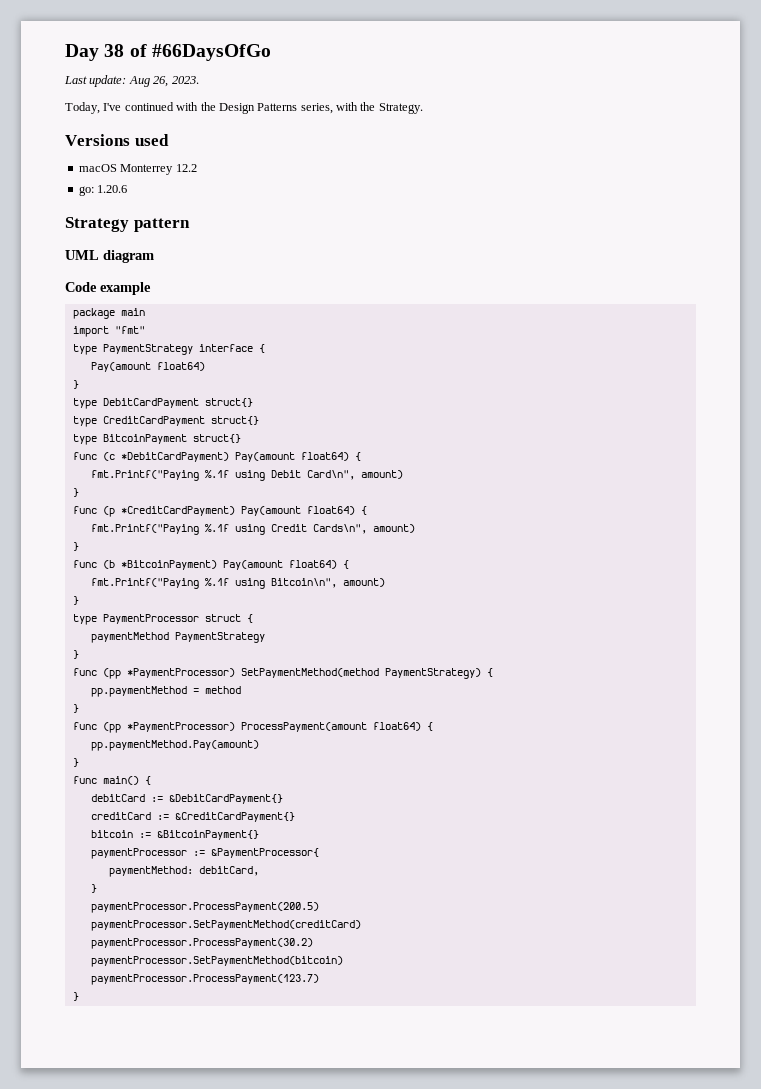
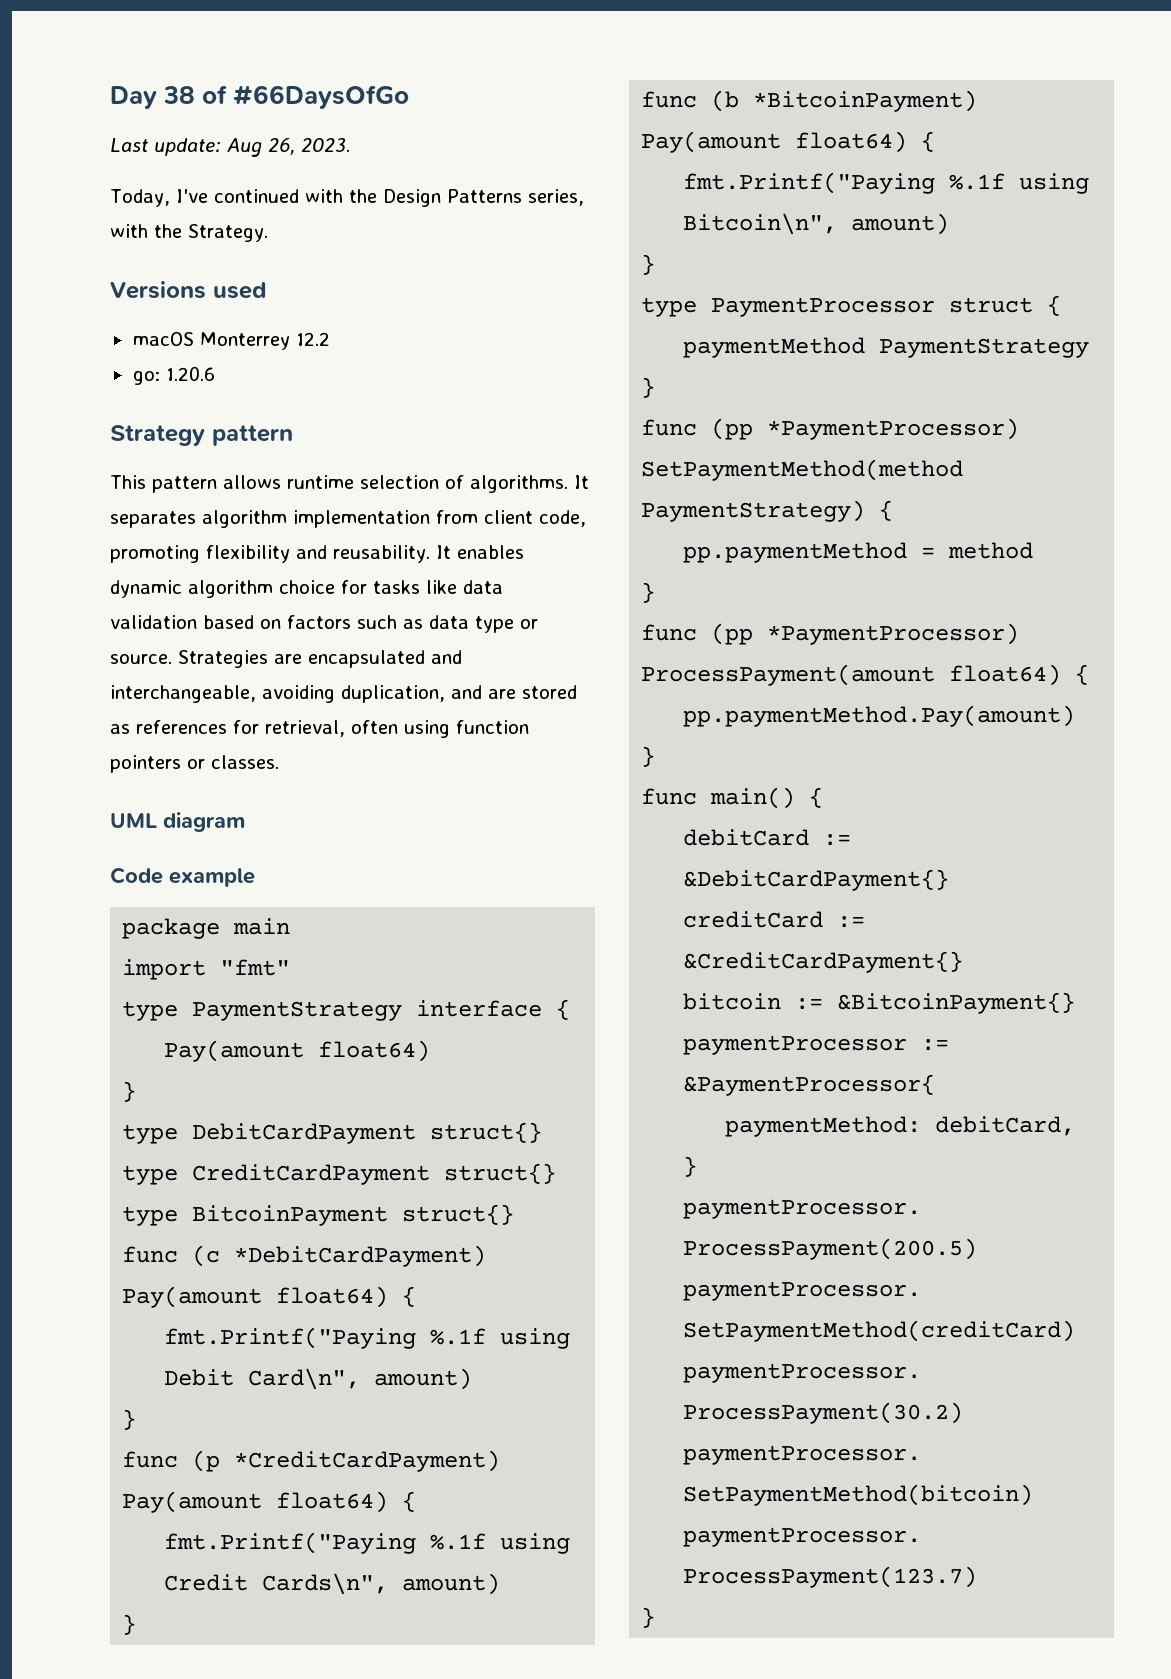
(190, 225) none -> [110,475,589,493] [110,510,586,528] [110,545,524,563] [110,580,503,598] [110,615,538,633] [110,650,462,668] [110,685,577,703] [110,720,529,738] [110,755,279,773] // This pattern allows runtime selection of algorithms. It separates algorithm implementation from client code, promoting flexibility and reusability. It enables dynamic algorithm choice for tasks like data validation based on factors such as data type or source. Strategies are encapsulated and interchangeable, avoiding duplication, and are stored as references for retrieval, often using function pointers or classes.

